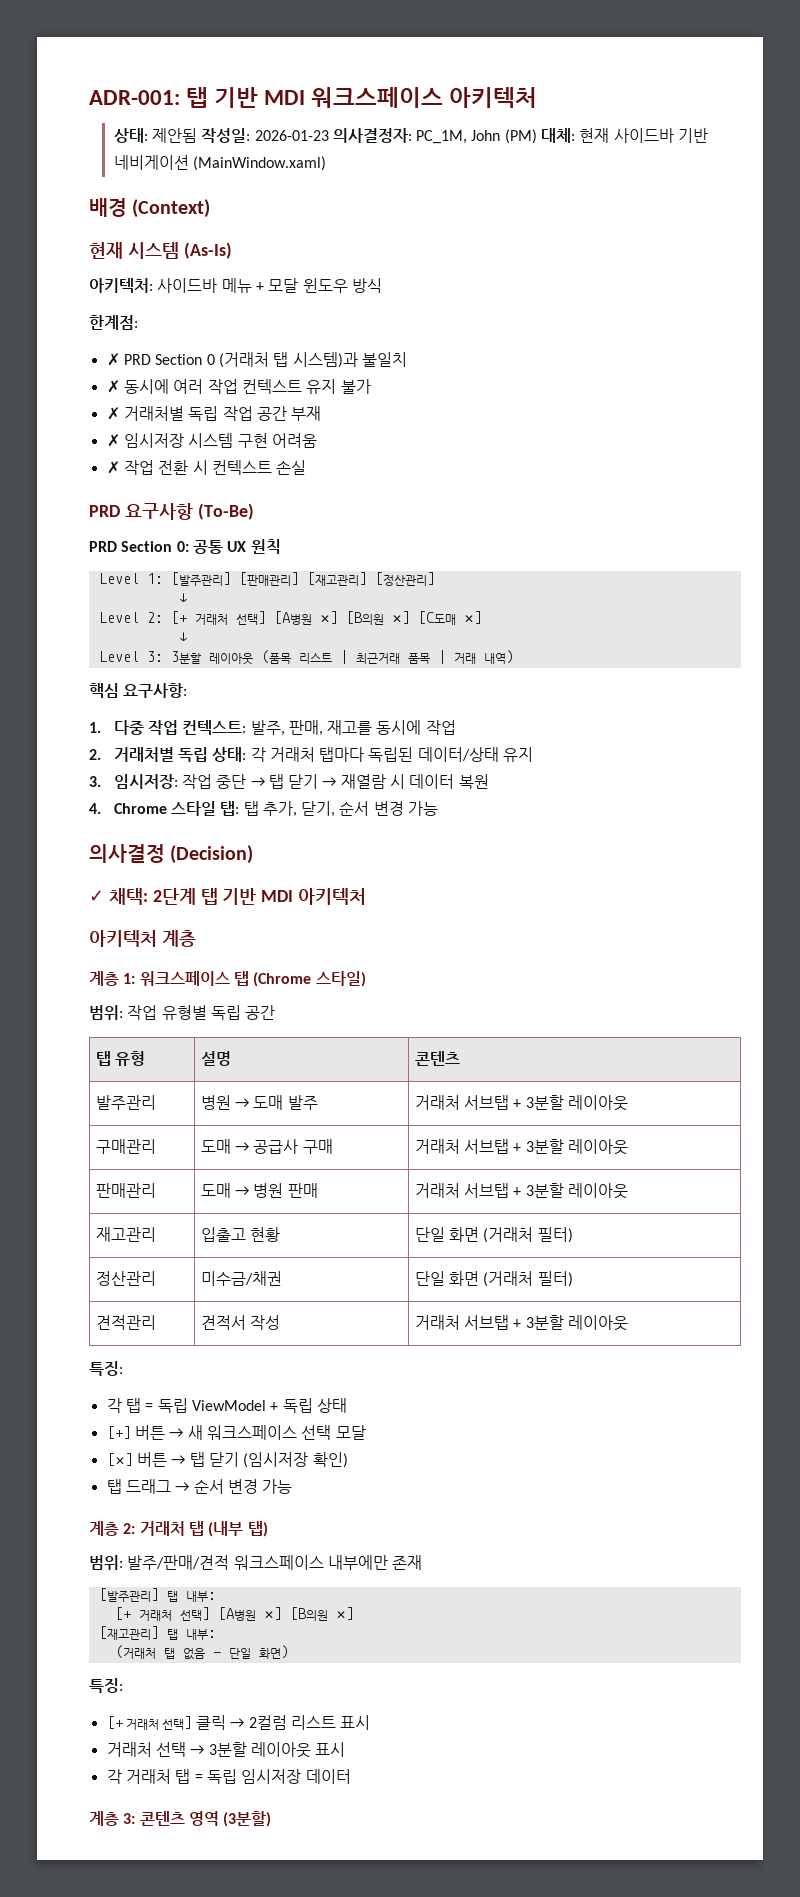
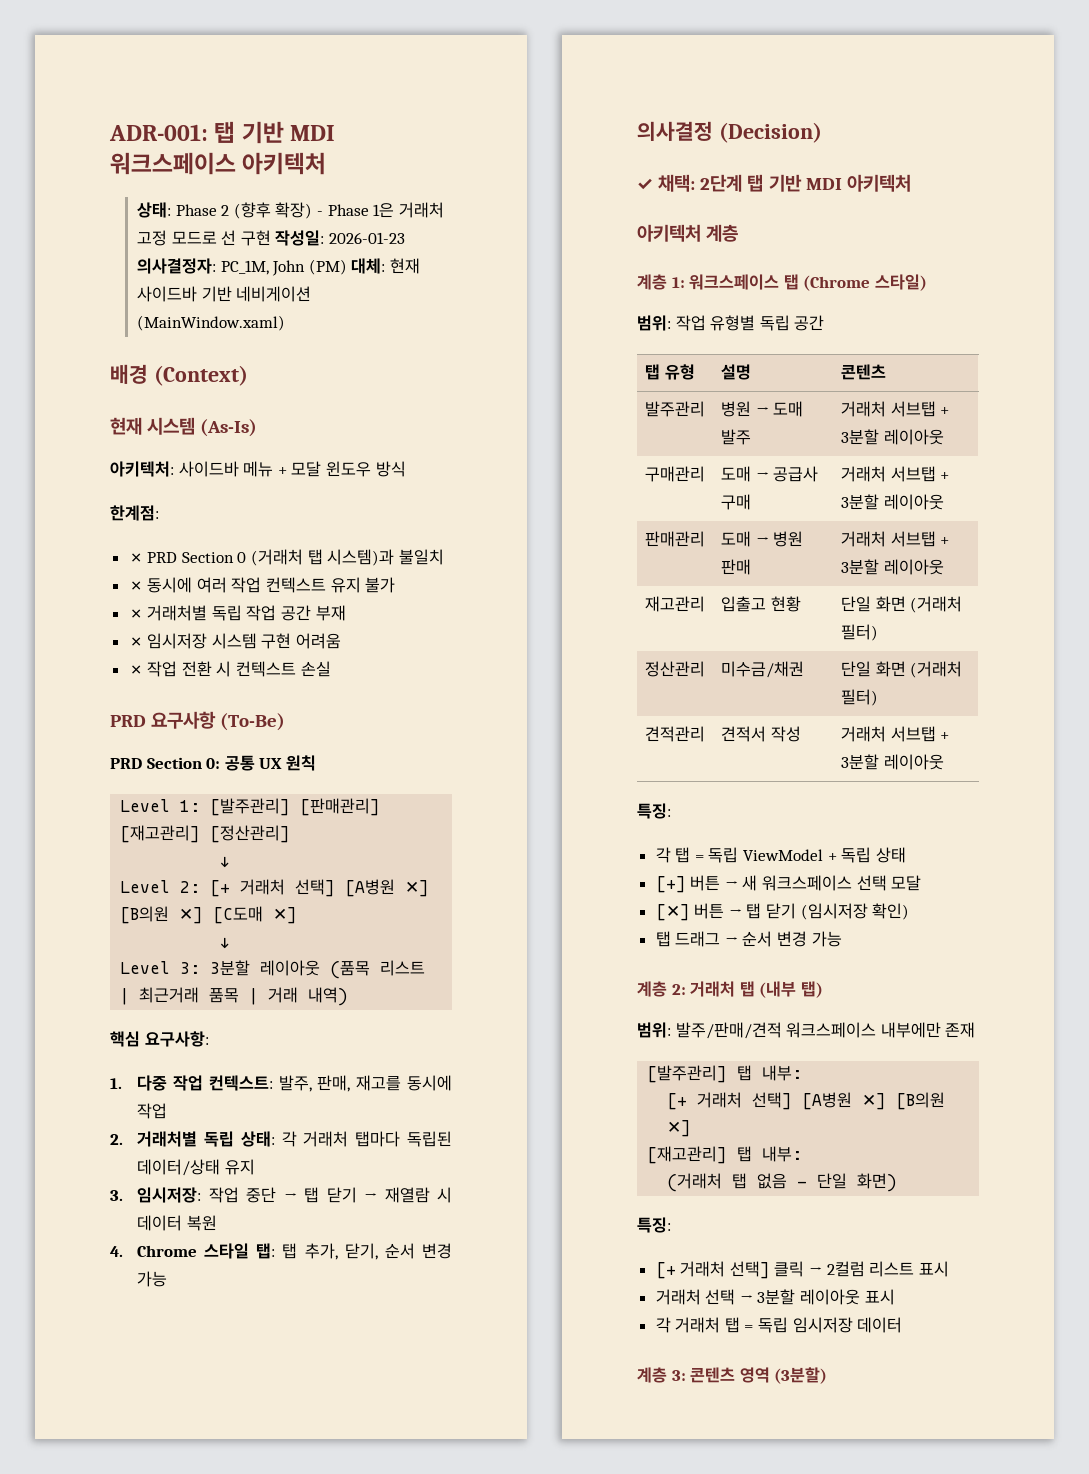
[151,128,197,143] 제안됨 -> [175,202,444,219] [137,230,271,246] Phase 2 (향후 확장) - Phase 1은 거래처 고정 모드로 선 구현

